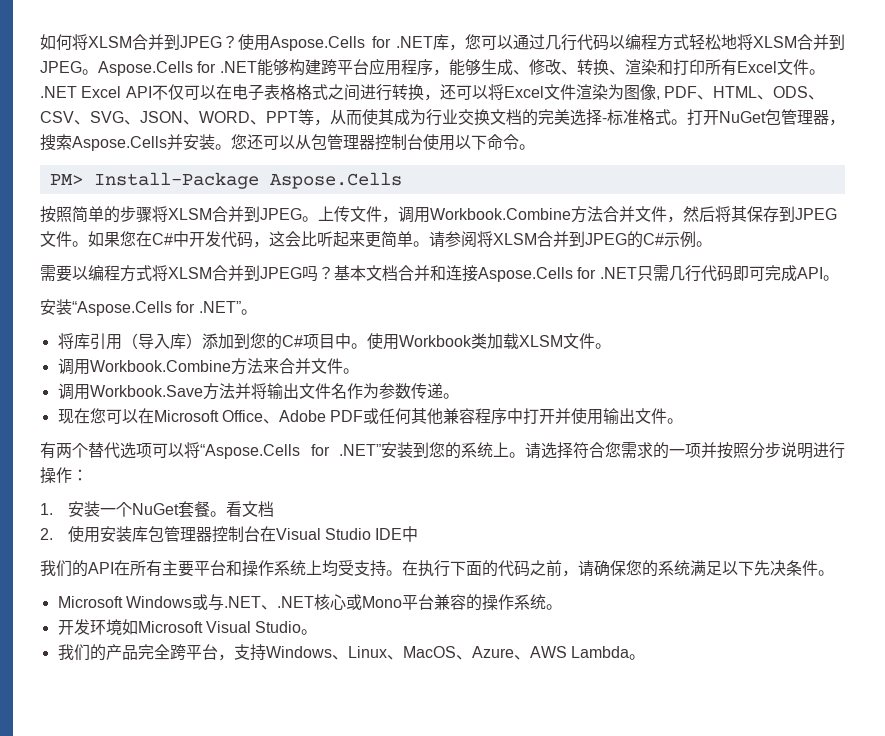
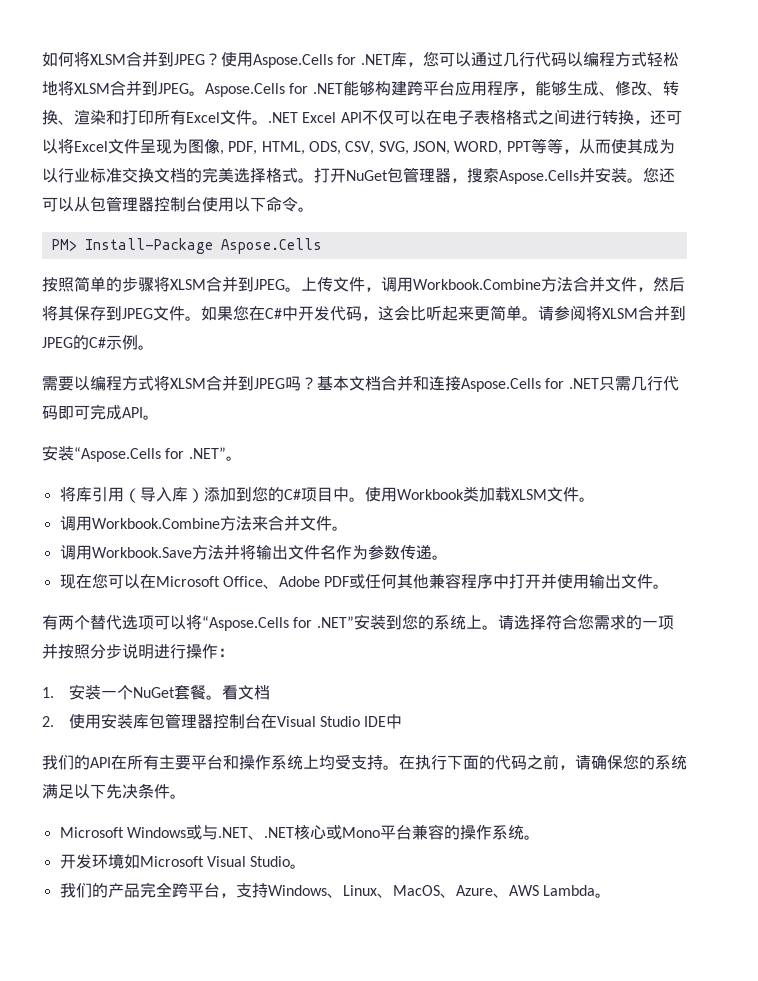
[575,84,608,100] 渲染 -> [140,139,172,154] 呈现
[663,86,824,100] [40,111,298,125] PDF、HTML、ODS、CSV、SVG、JSON、WORD、PPT -> [228,138,547,155] PDF, HTML, ODS, CSV, SVG, JSON, WORD, PPT等
[426,109,458,126] 行业 -> [42,168,122,183] 以行业标准
[602,109,639,126] -标准 -> (266, 175) none

